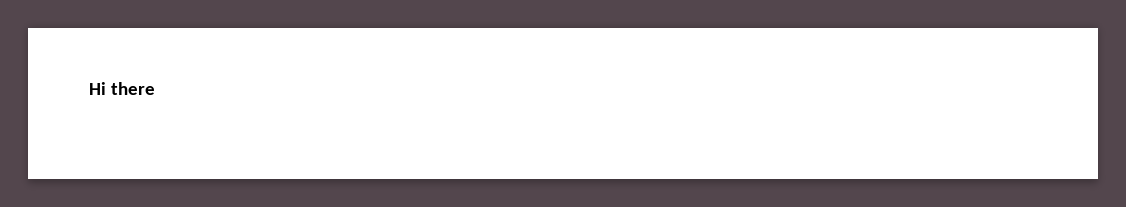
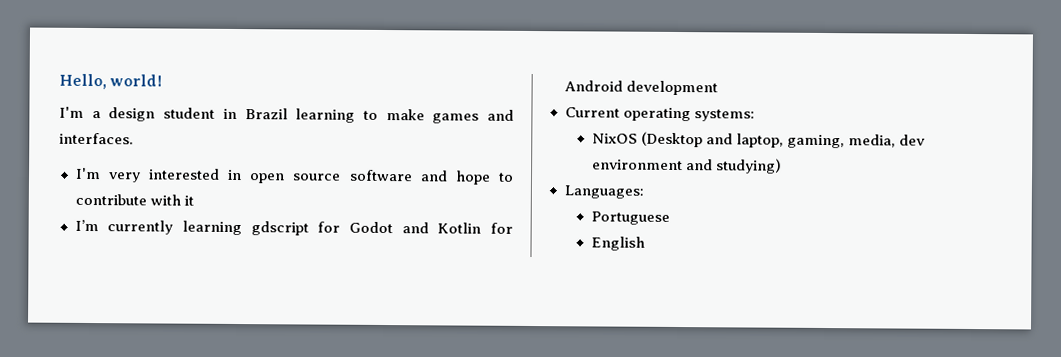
[89,82,155,95] Hi there -> [59,73,163,90] [59,106,514,124] [59,132,134,145] [74,167,515,185] [74,193,194,206] [74,219,513,236] [563,80,718,96] [564,107,755,122] [591,131,926,149] [591,158,782,174] [563,185,644,199] [590,211,670,225] [590,236,645,251] Hello, world! // I'm a design student in Brazil learning to make games and interfaces. // I'm very interested in open source software and hope to contribute with it // I’m currently learning gdscript for Godot and Kotlin for Android development // Current operating systems: // NixOS (Desktop and laptop, gaming, media, dev environment and studying) // Languages: // Portuguese // English

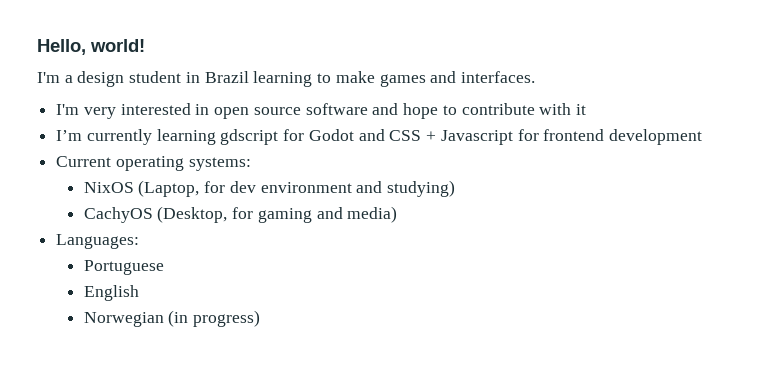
[437,222,513,234] [563,80,623,92] Kotlin for Android -> [389,129,605,145] CSS + Javascript for frontend
[640,131,896,149] (Desktop and laptop, gaming, media, -> [138,180,226,197] (Laptop, for
(782, 166) none -> [83,206,398,223] // CachyOS (Desktop, for gaming and media)
(645, 243) none -> [83,310,261,327] // Norwegian (in progress)

